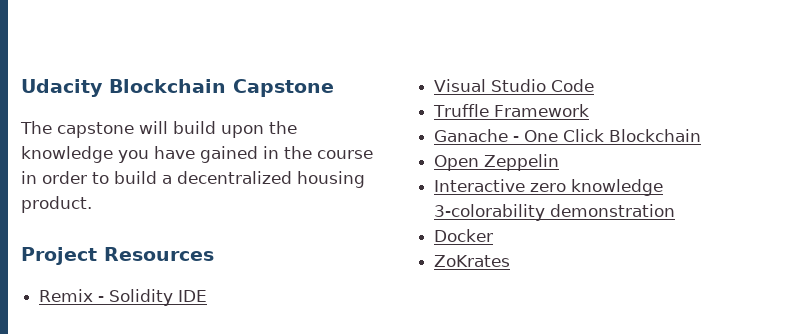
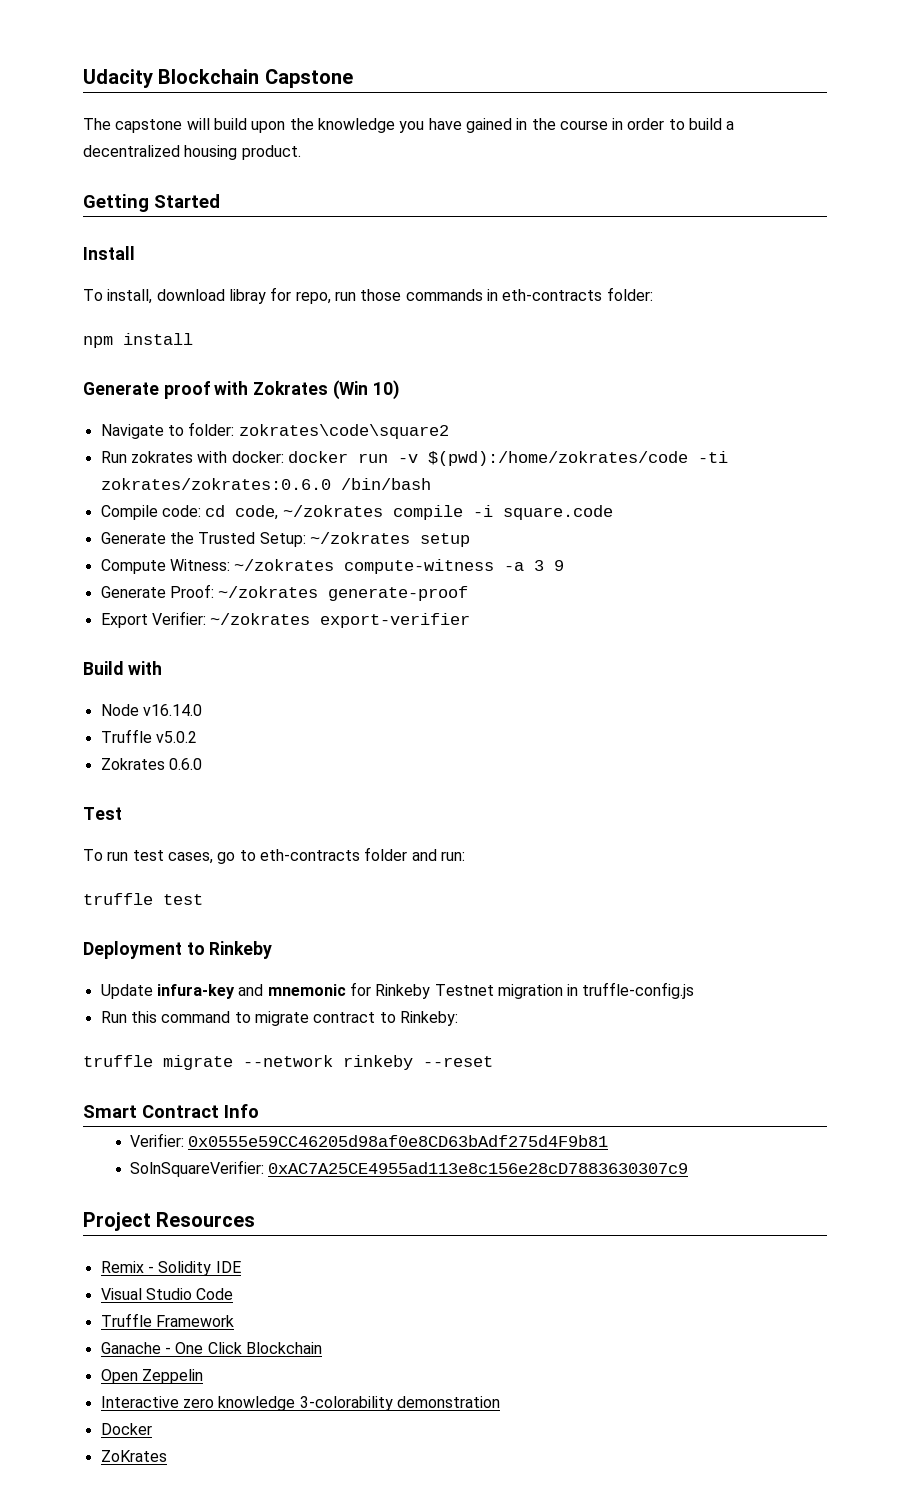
(92, 204) none -> [83,194,220,212] [83,246,135,260] [83,287,653,304] [83,333,193,348] [83,380,399,400] [100,422,449,439] [100,451,728,466] [100,478,431,490] [100,505,613,520] [100,532,470,547] [100,559,565,574] [100,584,469,601] [100,611,471,628] [83,661,162,675] [100,704,202,716] [100,729,197,743] [100,758,202,770] [83,807,122,820] [83,847,465,864] [83,893,203,905] [83,941,273,959] [100,982,695,999] [100,1011,458,1026] [83,1055,493,1070] [83,1104,259,1118] [129,1133,609,1147] [129,1160,689,1177] // Getting Started // Install // To install, download libray for repo, run those commands in eth-contracts folder: // npm install // Generate proof with Zokrates (Win 10) // Navigate to folder: zokrates\code\square2 // Run zokrates with docker: docker run -v $(pwd):/home/zokrates/code -ti zokrates/zokrates:0.6.0 /bin/bash // Compile code: cd code, ~/zokrates compile -i square.code // Generate the Trusted Setup: ~/zokrates setup // Compute Witness: ~/zokrates compute-witness -a 3 9 // Generate Proof: ~/zokrates generate-proof // Export Verifier: ~/zokrates export-verifier // Build with // Node v16.14.0 // Truffle v5.0.2 // Zokrates 0.6.0 // Test // To run test cases, go to eth-contracts folder and run: // truffle test // Deployment to Rinkeby // Update infura-key and mnemonic for Rinkeby Testnet migration in truffle-config.js // Run this command to migrate contract to Rinkeby: // truffle migrate --network rinkeby --reset // Smart Contract Info // Verifier: 0x0555e59CC46205d98af0e8CD63bAdf275d4F9b81 // SolnSquareVerifier: 0xAC7A25CE4955ad113e8c156e28cD7883630307c9

